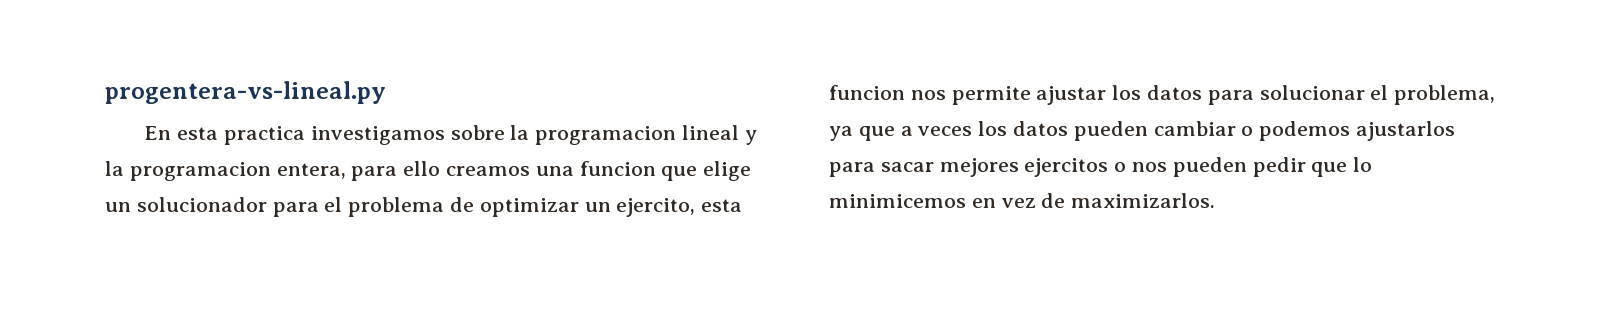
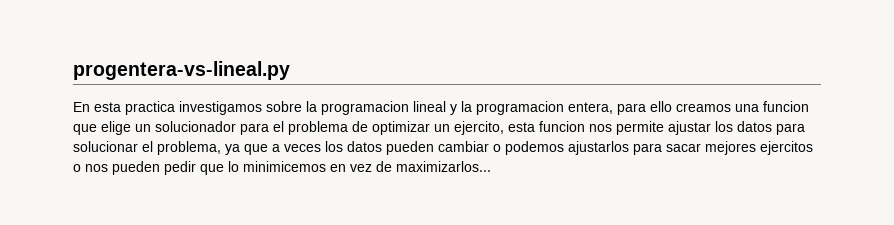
[1071,193,1216,208] maximizarlos. -> [396,161,491,172] maximizarlos...

